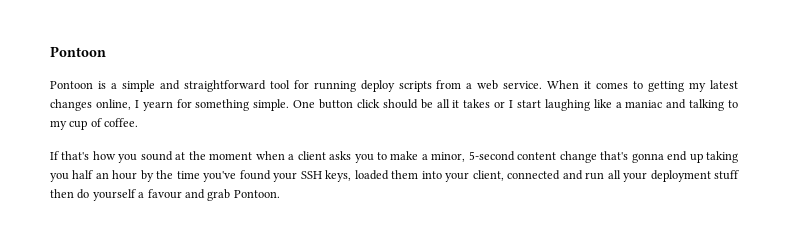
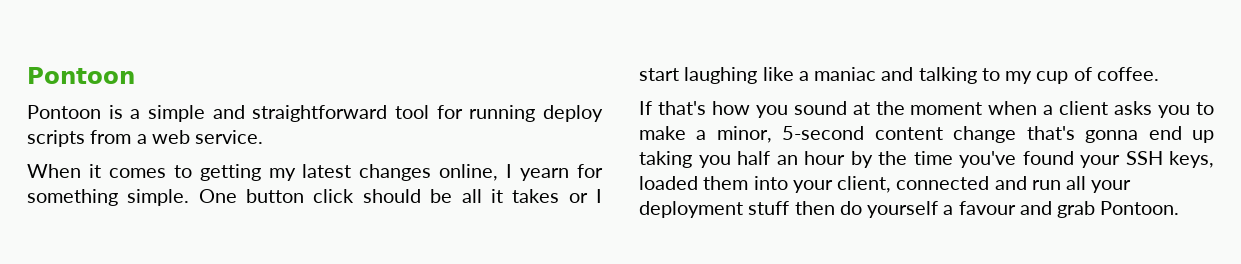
(543, 85) none -> (264, 137) //

